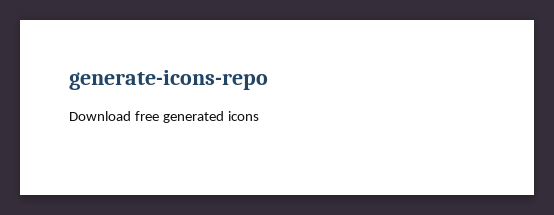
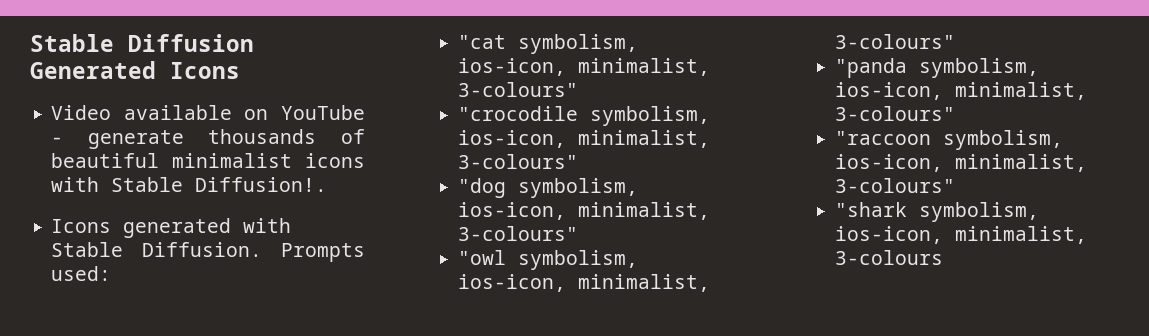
[69,70,268,90] [69,111,259,123] generate-icons-repo // Download free generated icons -> [30,34,254,52] [30,61,240,79] [51,105,365,120] [51,129,365,149] [51,153,365,168] [51,177,328,192] [51,218,292,238] [51,242,365,262] [51,266,112,281] [457,34,638,54] [457,58,710,76] [457,82,578,97] [457,106,710,126] [457,130,710,148] [457,154,578,169] [457,178,638,198] [457,202,710,220] [457,226,578,241] [457,250,638,270] [457,274,710,292] [834,34,955,49] [834,58,1039,78] [834,82,1087,100] [834,106,955,121] [834,130,1063,150] [834,154,1087,172] [834,178,955,193] [834,202,1039,222] [834,226,1087,244] [834,250,943,265] Stable Diffusion Generated Icons // Video available on YouTube - generate thousands of beautiful minimalist icons with Stable Diffusion!. // Icons generated with Stable Diffusion. Prompts used: // "cat symbolism, ios-icon, minimalist, 3-colours" // "crocodile symbolism, ios-icon, minimalist, 3-colours" // "dog symbolism, ios-icon, minimalist, 3-colours" // "owl symbolism, ios-icon, minimalist, 3-colours" // "panda symbolism, ios-icon, minimalist, 3-colours" // "raccoon symbolism, ios-icon, minimalist, 3-colours" // "shark symbolism, ios-icon, minimalist, 3-colours

